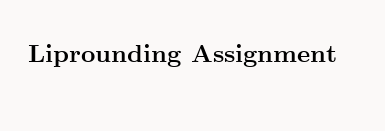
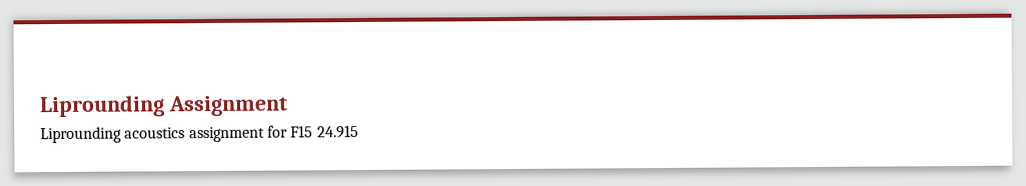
(337, 55) none -> [40,125,359,144] // Liprounding acoustics assignment for F15 24.915

